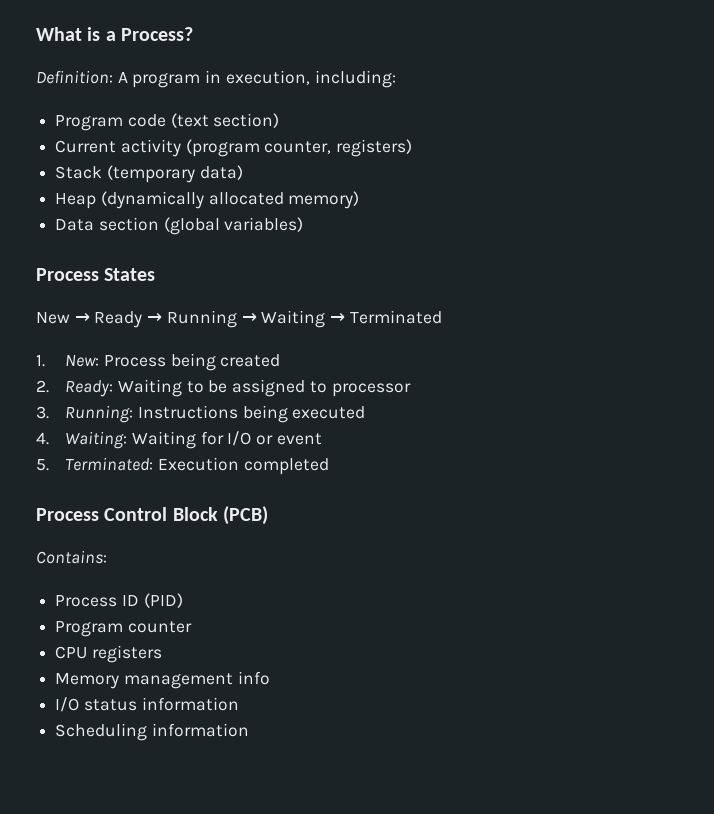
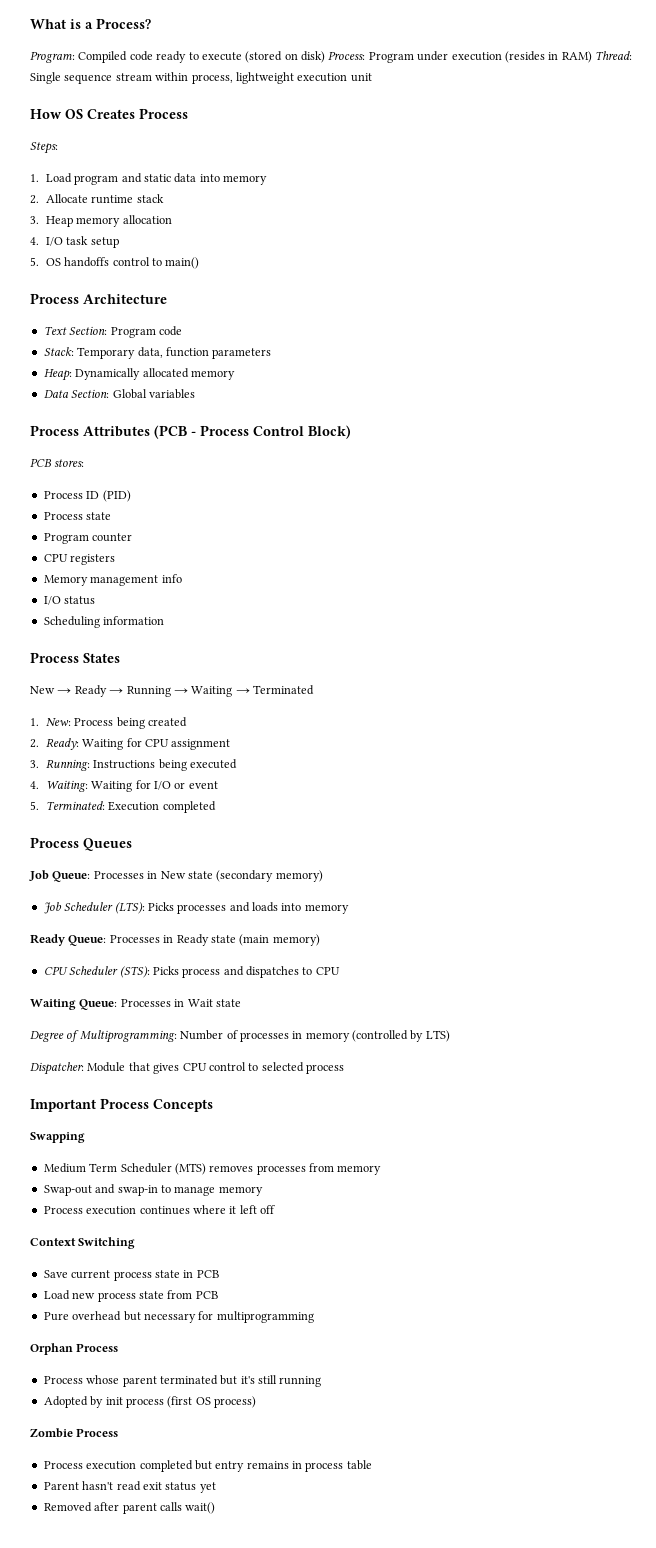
[36,70,396,88] [55,113,280,131] [55,139,413,157] [55,165,243,183] [55,191,360,209] [55,217,304,235] Definition: A program in execution, including: // Program code (text section) // Current activity (program counter, registers) // Stack (temporary data) // Heap (dynamically allocated memory) // Data section (global variables) -> [30,51,632,63] [30,72,372,84] [30,108,188,119] [30,142,58,154] [30,173,268,185] [30,194,164,204] [30,215,172,227] [30,236,119,248] [30,257,200,269] [30,293,167,304] [43,326,182,338] [43,347,272,359] [43,368,235,381] [43,389,195,399] [30,425,351,439] [30,458,85,467] [43,490,131,502] [43,512,112,520] [43,533,133,544] [43,554,116,565] [43,574,182,586] [43,596,96,605] [43,616,165,628] Program: Compiled code ready to execute (stored on disk) Process: Program under execution (resides in RAM) Thread: Single sequence stream within process, lightweight execution unit // How OS Creates Process // Steps: // 1. Load program and static data into memory // 2. Allocate runtime stack // 3. Heap memory allocation // 4. I/O task setup // 5. OS handoffs control to main() // Process Architecture // Text Section: Program code // Stack: Temporary data, function parameters // Heap: Dynamically allocated memory // Data Section: Global variables // Process Attributes (PCB - Process Control Block) // PCB stores: // Process ID (PID) // Process state // Program counter // CPU registers // Memory management info // I/O status // Scheduling information
[186,379,411,397] to be assigned to processor -> [126,738,231,750] for CPU assignment
[104,506,268,525] [36,550,107,564] [55,593,183,608] [55,621,192,637] [55,645,162,663] [55,671,270,689] [55,697,239,712] [55,723,249,741] Control Block (PCB) // Contains: // Process ID (PID) // Program counter // CPU registers // Memory management info // I/O status information // Scheduling information -> [83,838,132,851] [29,870,323,882] [43,902,349,914] [30,934,320,946] [43,966,340,978] [30,999,241,1010] [30,1030,450,1043] [30,1062,344,1075] [30,1098,213,1112] [30,1132,85,1143] [43,1163,382,1175] [43,1184,263,1196] [43,1205,275,1215] [30,1237,136,1249] [43,1270,219,1281] [43,1290,218,1302] [43,1311,314,1323] [30,1343,119,1355] [43,1375,322,1387] [43,1396,256,1408] [30,1428,119,1438] [43,1460,372,1472] [43,1481,216,1493] [43,1502,216,1514] Queues // Job Queue: Processes in New state (secondary memory) // Job Scheduler (LTS): Picks processes and loads into memory // Ready Queue: Processes in Ready state (main memory) // CPU Scheduler (STS): Picks process and dispatches to CPU // Waiting Queue: Processes in Wait state // Degree of Multiprogramming: Number of processes in memory (controlled by LTS) // Dispatcher: Module that gives CPU control to selected process // Important Process Concepts // Swapping // Medium Term Scheduler (MTS) removes processes from memory // Swap-out and swap-in to manage memory // Process execution continues where it left off // Context Switching // Save current process state in PCB // Load new process state from PCB // Pure overhead but necessary for multiprogramming // Orphan Process // Process whose parent terminated but it's still running // Adopted by init process (first OS process) // Zombie Process // Process execution completed but entry remains in process table // Parent hasn't read exit status yet // Removed after parent calls wait()

